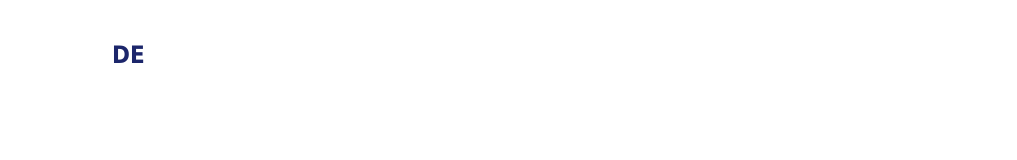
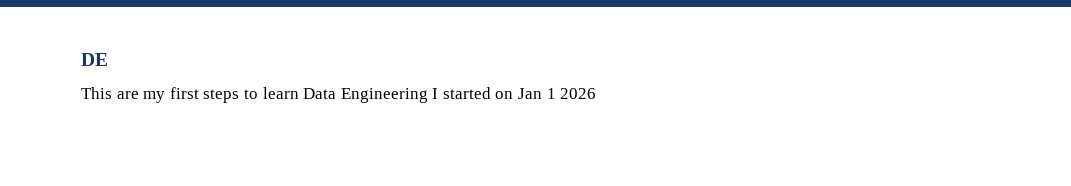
(145, 54) none -> [81,87,597,103] // This are my first steps to learn Data Engineering I started on Jan 1 2026

